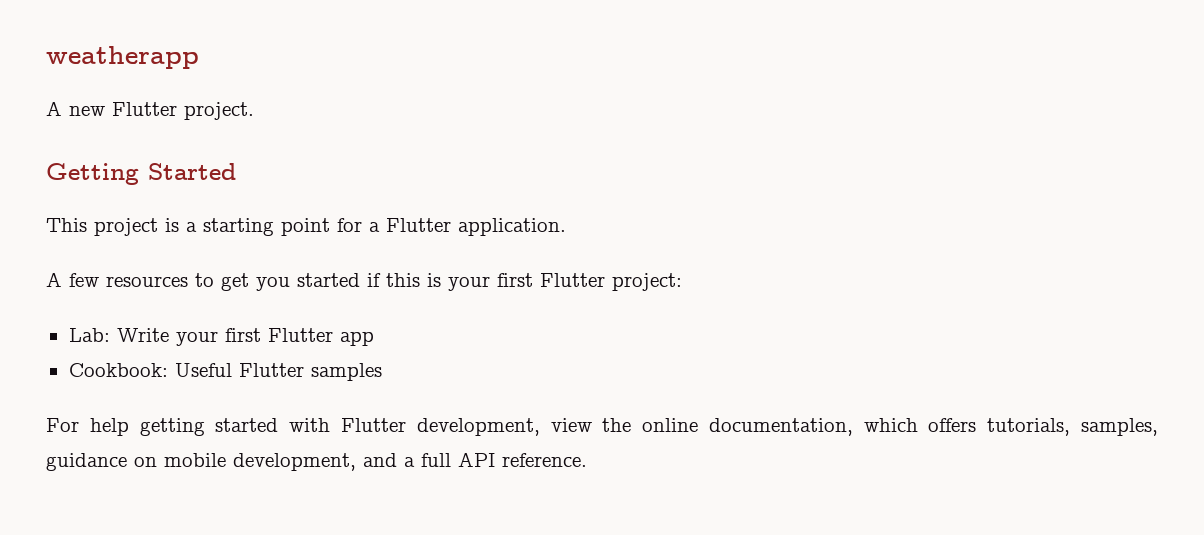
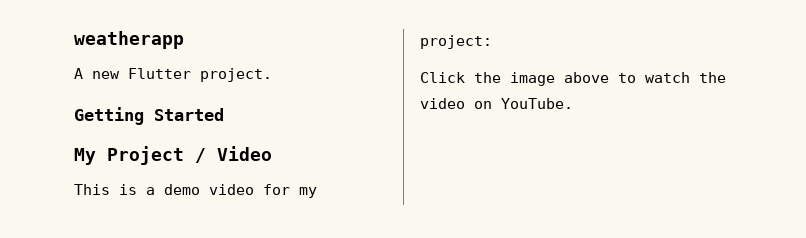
(236, 171) none -> [74,146,272,165] // My Project / Video
[94,218,158,236] project -> (110, 189) none
[203,218,566,236] [46,272,682,291] [68,328,374,346] [68,363,382,381] [46,418,1159,436] [46,452,587,471] starting point for a Flutter application. // A few resources to get you started if this is your first Flutter project: // Lab: Write your first Flutter app // Cookbook: Useful Flutter samples // For help getting started with Flutter development, view the online documentation, which offers tutorials, samples, guidance on mobile development, and a full API reference. -> [164,184,317,198] [420,35,492,49] [420,72,726,86] [420,98,573,109] demo video for my project: // Click the image above to watch the video on YouTube.

